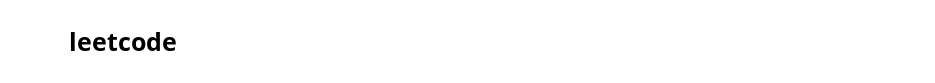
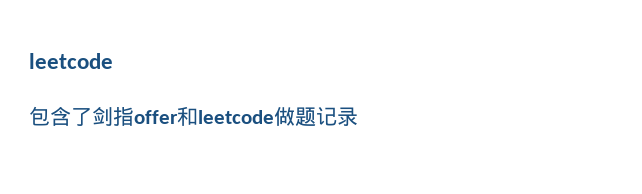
[69,32,177,51] leetcode -> [29,53,113,69] [29,106,358,127] leetcode // 包含了剑指offer和leetcode做题记录

